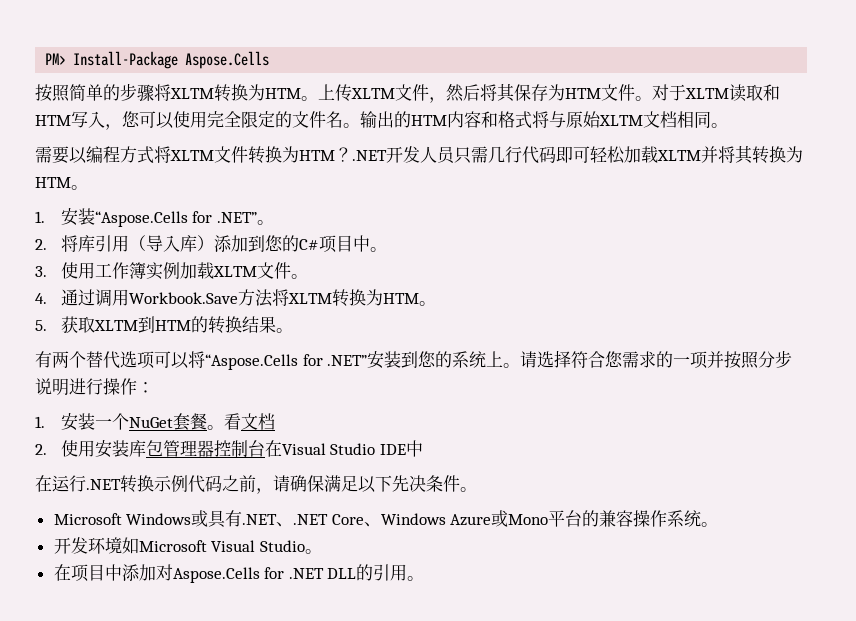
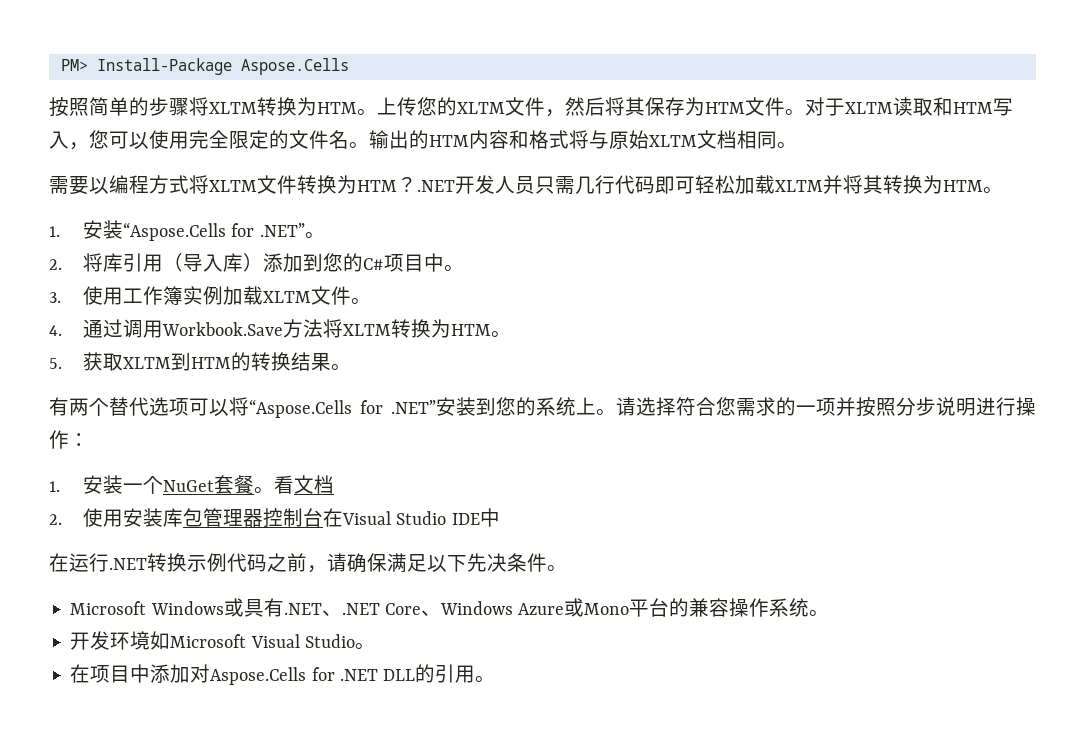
(352, 93) none -> [417,97,457,116] 您的

